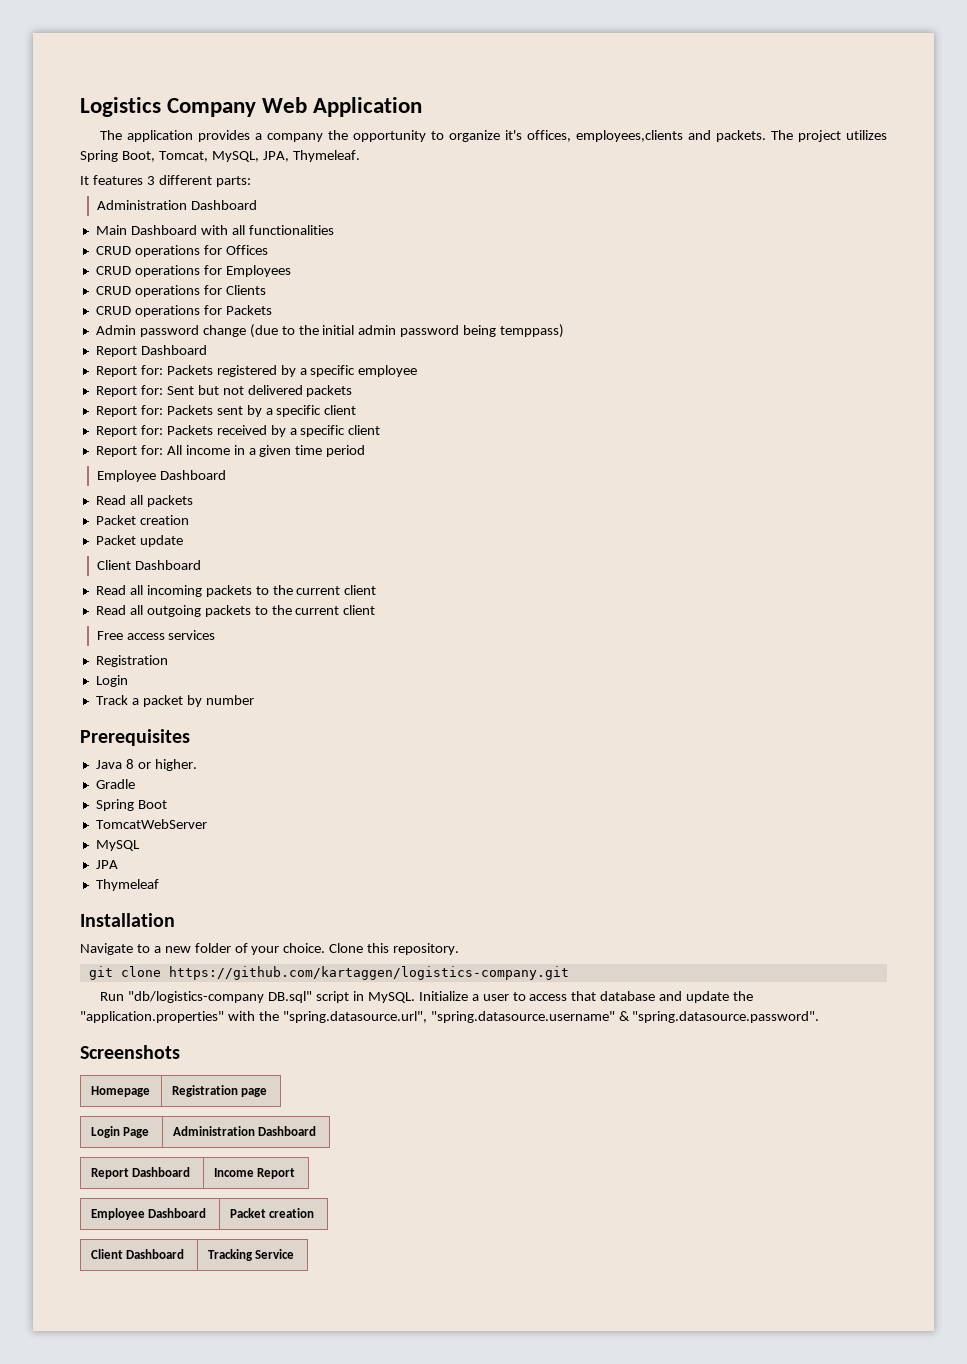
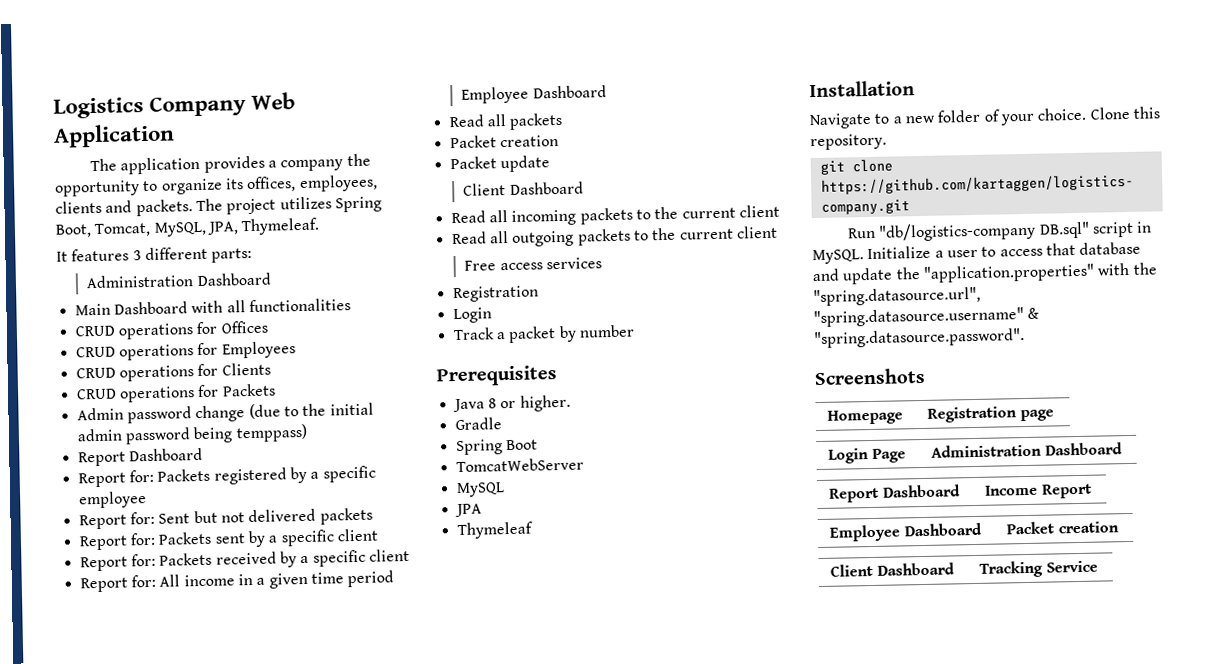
[505,130,684,142] it's offices, employees,clients -> [224,174,378,193] [55,200,102,214] its offices, employees, clients

